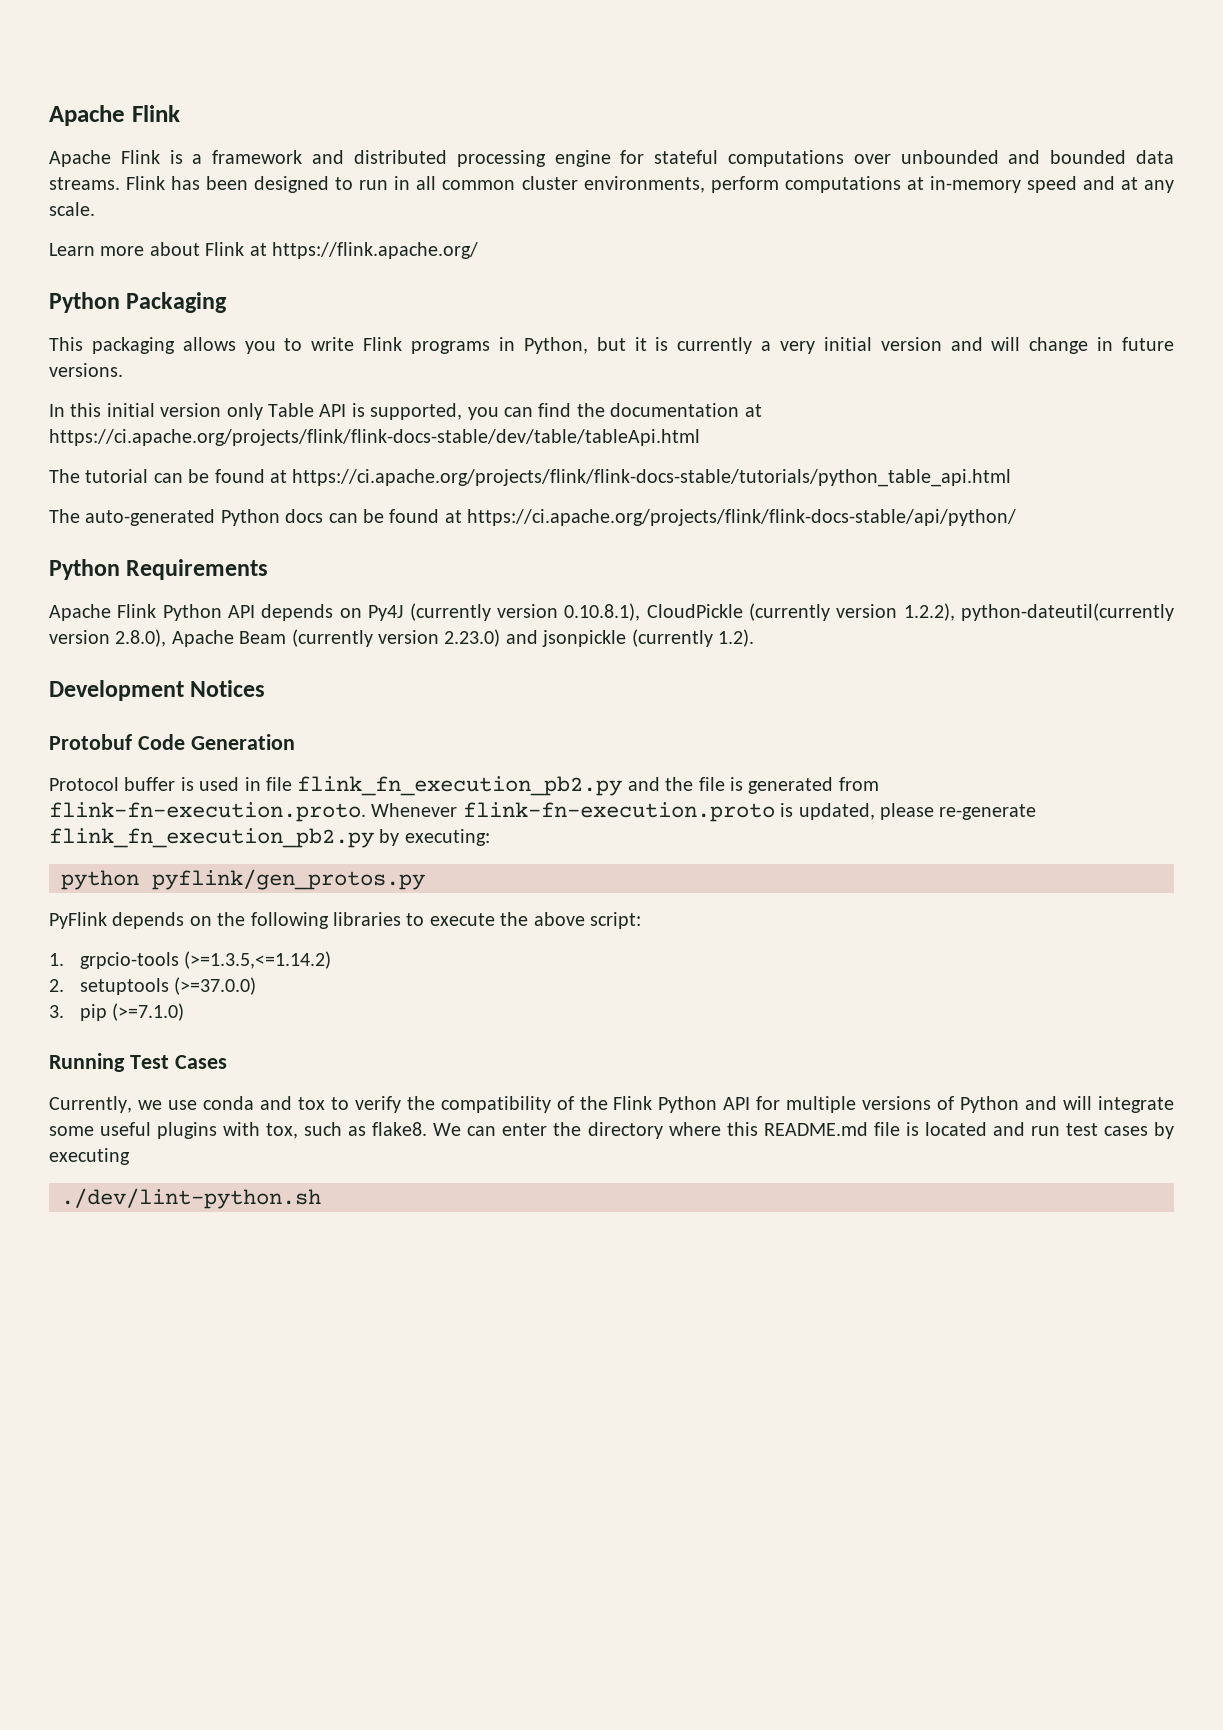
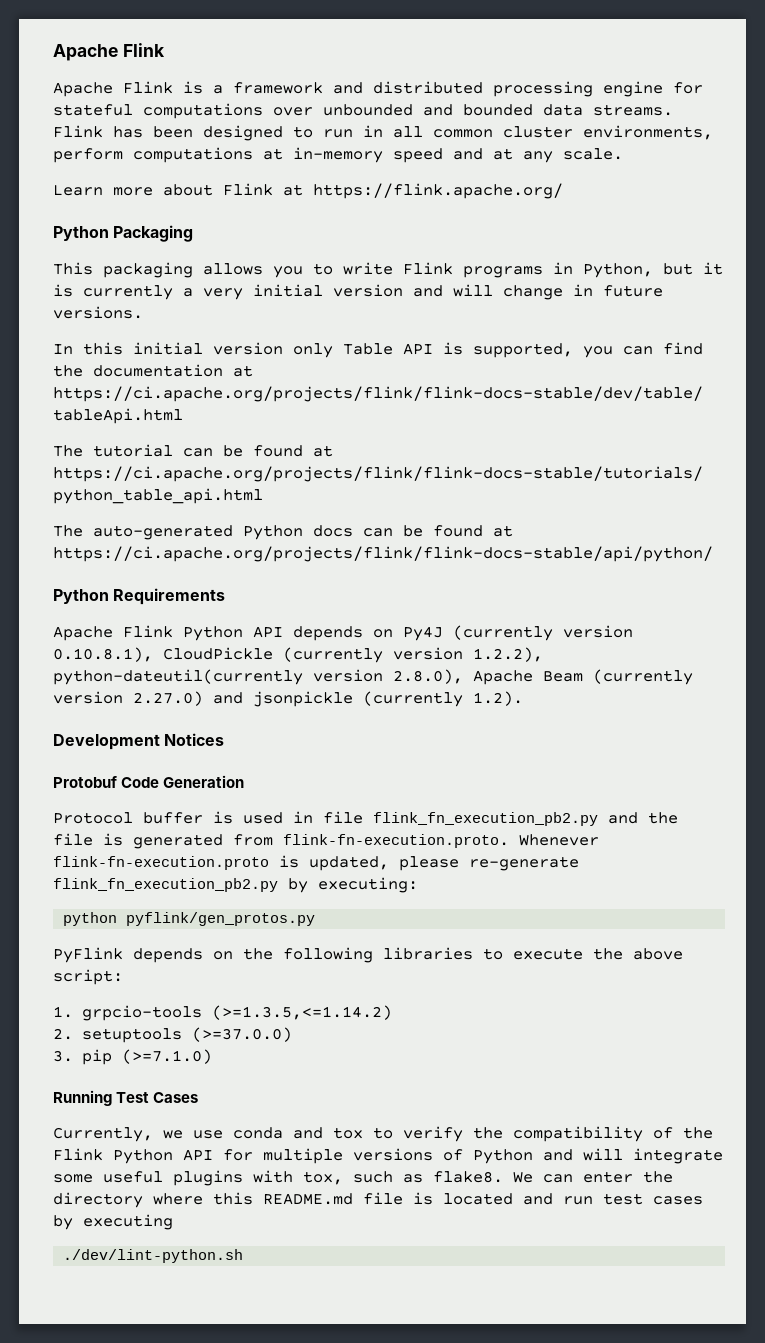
[444,629,501,647] 2.23.0) -> [133,691,203,706] 2.27.0)

